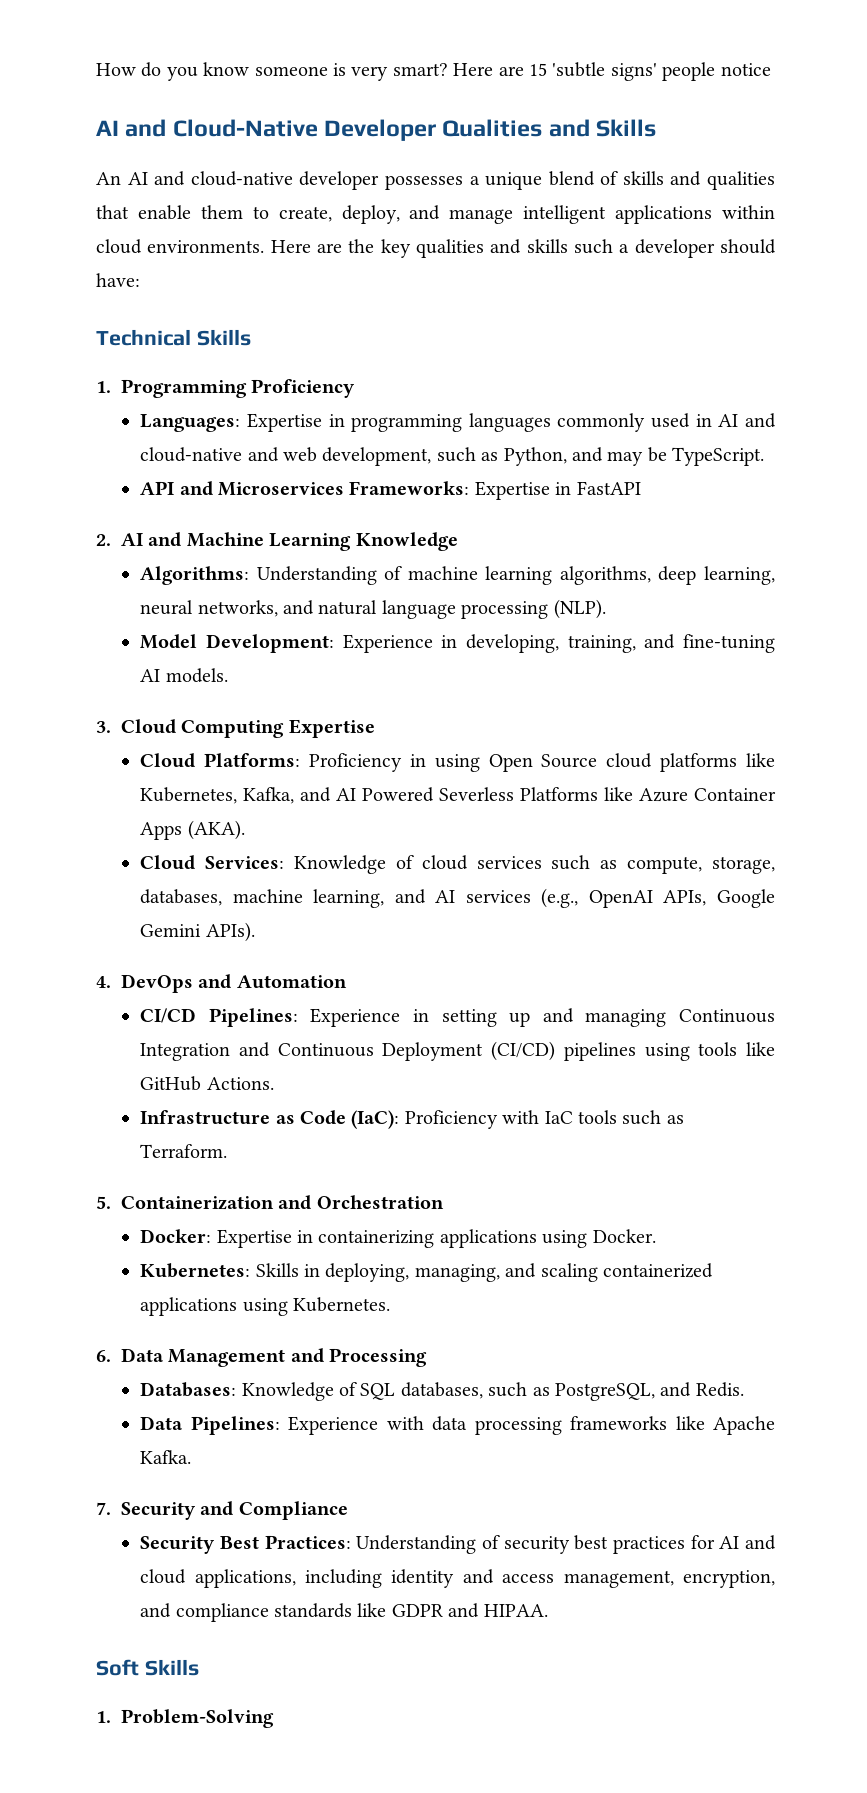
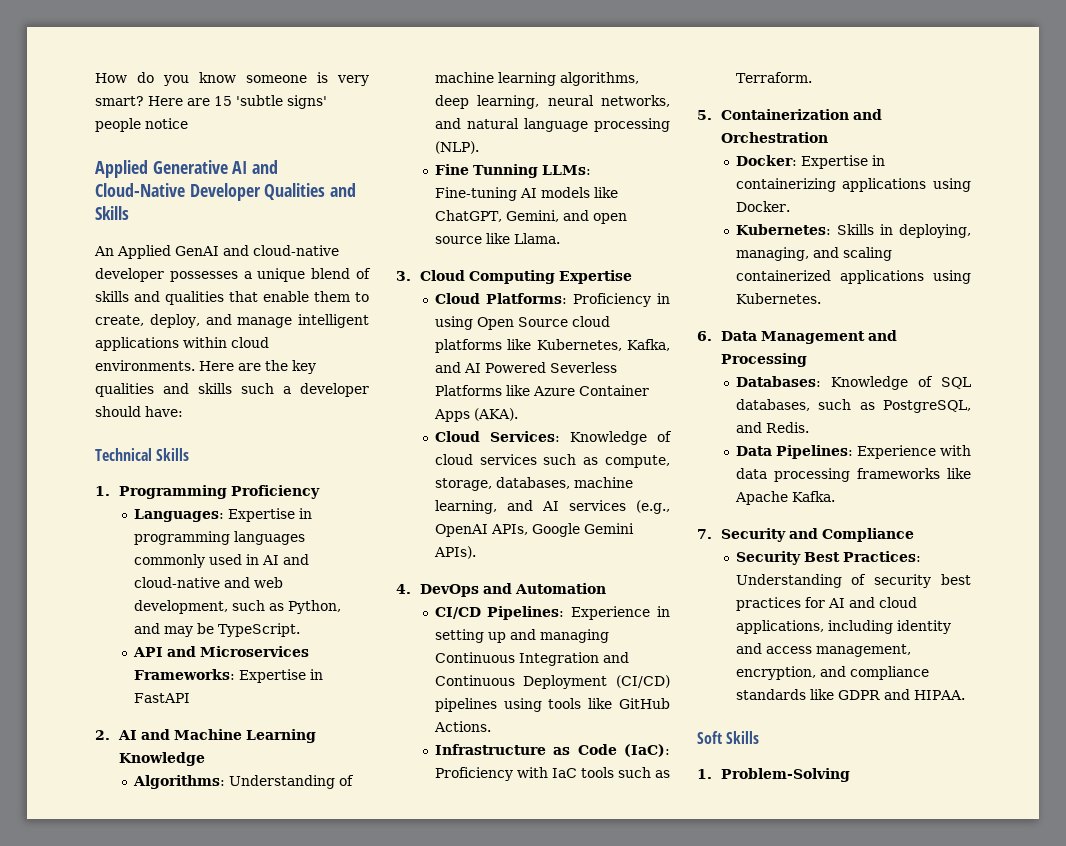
(771, 69) none -> [95,160,228,178] Applied Generative
[127,172,148,185] AI -> [117,245,219,259] Applied GenAI
[140,634,775,653] [140,668,228,683] Model Development: Experience in developing, training, and fine-tuning AI models. -> [434,164,591,178] [434,187,618,201] [434,210,627,224] [434,233,560,244] Fine Tunning LLMs: Fine-tuning AI models like ChatGPT, Gemini, and open source like Llama.

